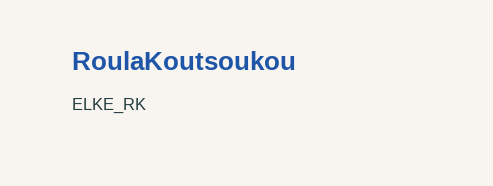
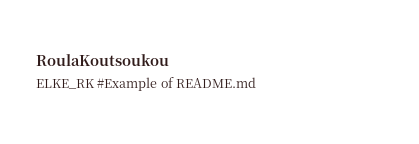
(146, 106) none -> [97,77,257,91] #Example of README.md

